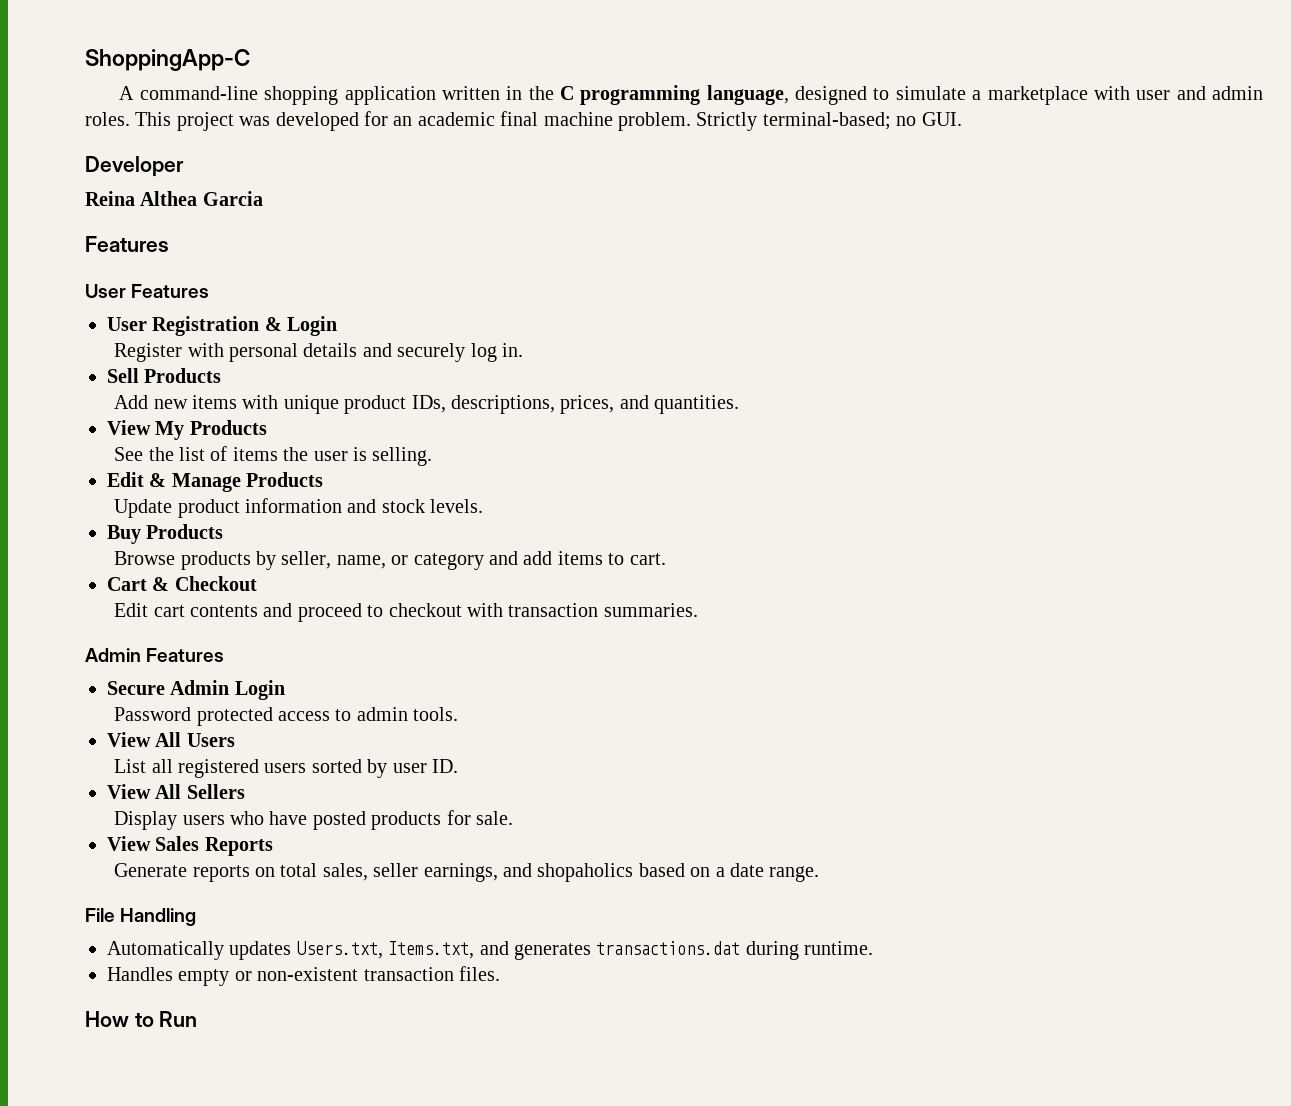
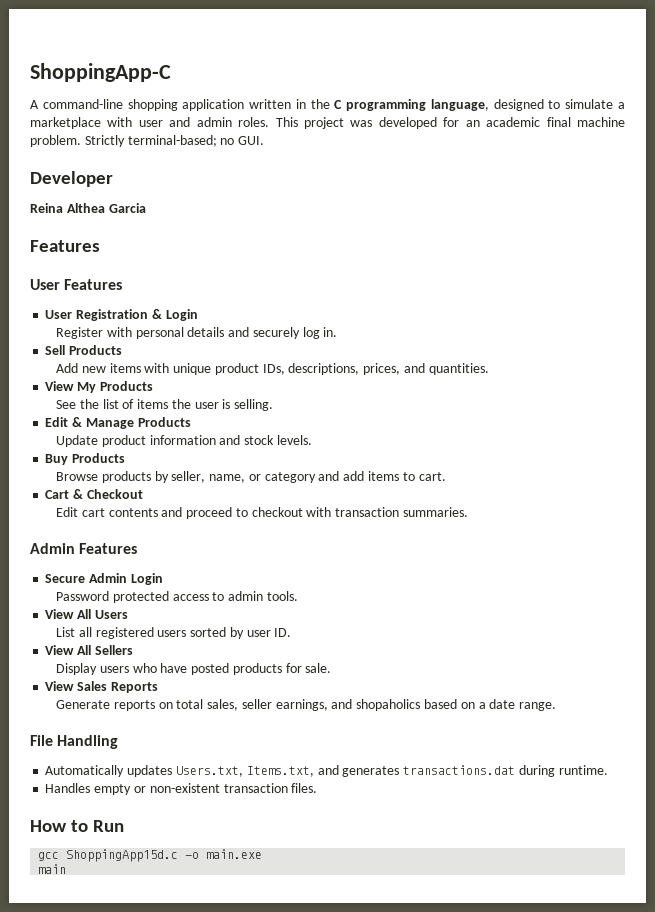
(198, 1019) none -> [38,849,263,862] [38,864,67,874] // gcc ShoppingApp15d.c -o main.exe // main

